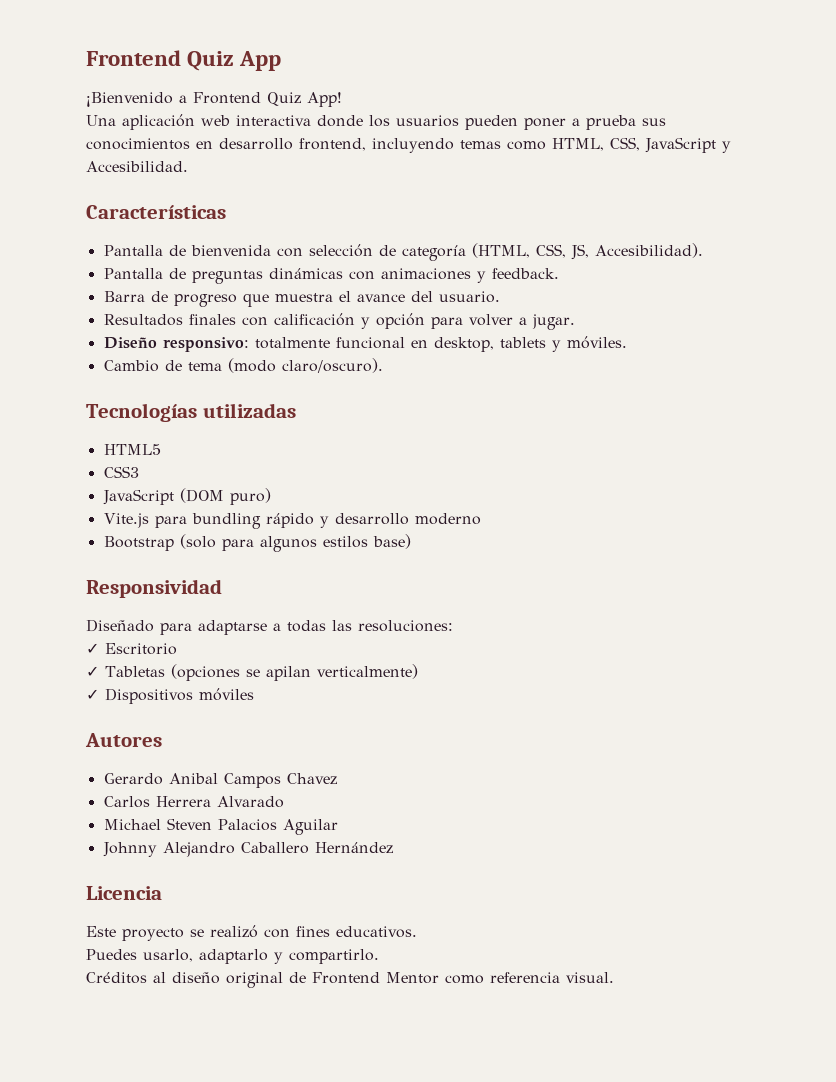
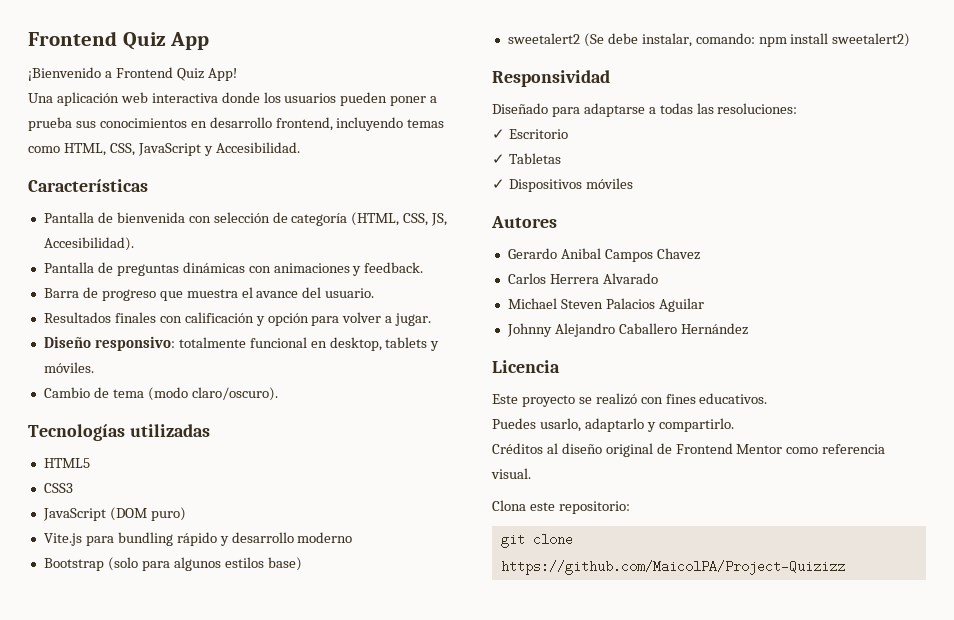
(411, 541) none -> [507,33,911,47] // sweetalert2 (Se debe instalar, comando: npm install sweetalert2)
[170,664,418,681] (opciones se apilan verticalmente) -> (561, 158) none
(614, 977) none -> [492,500,630,514] [500,533,573,548] [500,560,845,575] // Clona este repositorio: // git clone https://github.com/MaicolPA/Project-Quizizz

